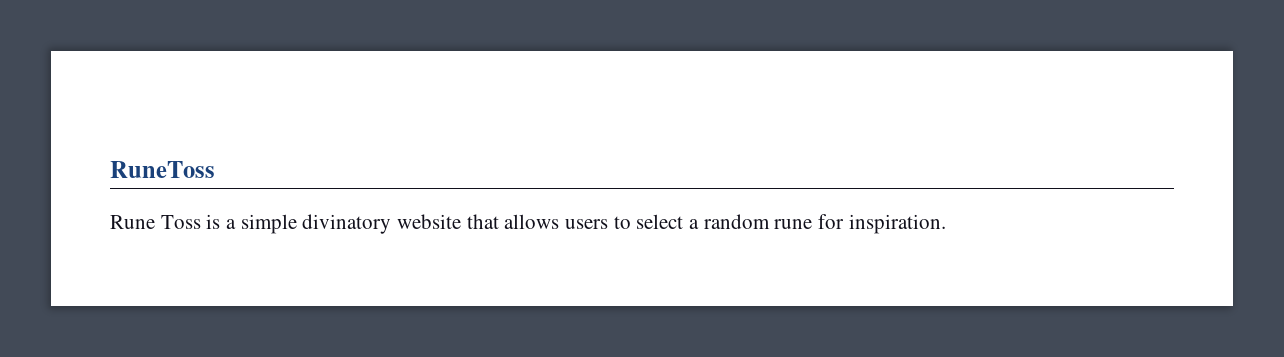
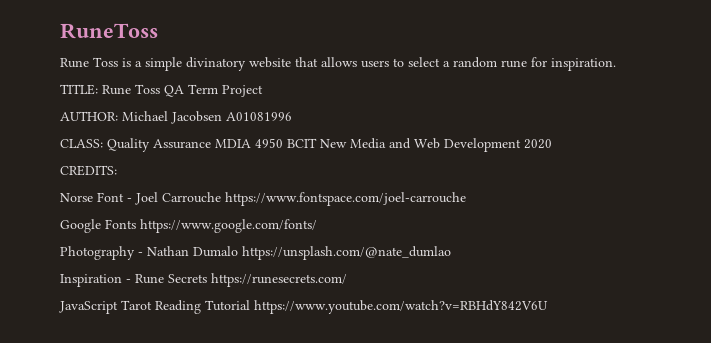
(946, 224) none -> [60,84,263,97] [60,111,292,124] [60,138,552,152] [60,165,117,176] [60,192,466,206] [60,219,317,233] [60,246,451,260] [60,273,347,287] [59,300,548,314] // TITLE: Rune Toss QA Term Project // AUTHOR: Michael Jacobsen A01081996 // CLASS: Quality Assurance MDIA 4950 BCIT New Media and Web Development 2020 // CREDITS: // Norse Font - Joel Carrouche https://www.fontspace.com/joel-carrouche // Google Fonts https://www.google.com/fonts/ // Photography - Nathan Dumalo https://unsplash.com/@nate_dumlao // Inspiration - Rune Secrets https://runesecrets.com/ // JavaScript Tarot Reading Tutorial https://www.youtube.com/watch?v=RBHdY842V6U

